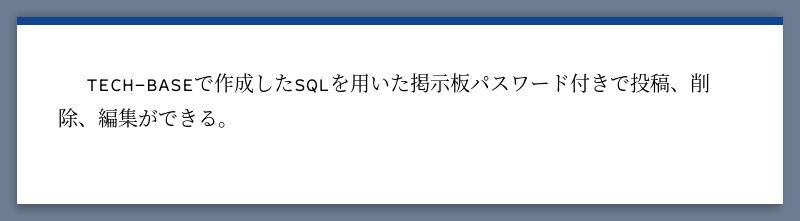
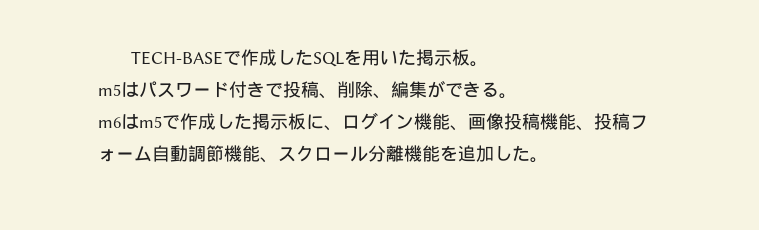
(470, 83) none -> [469,61,488,67] [98,82,139,97] 。 // m5は
(238, 125) none -> [98,112,648,131] [98,145,548,163] // m6はm5で作成した掲示板に、ログイン機能、画像投稿機能、投稿フォーム自動調節機能、スクロール分離機能を追加した。

